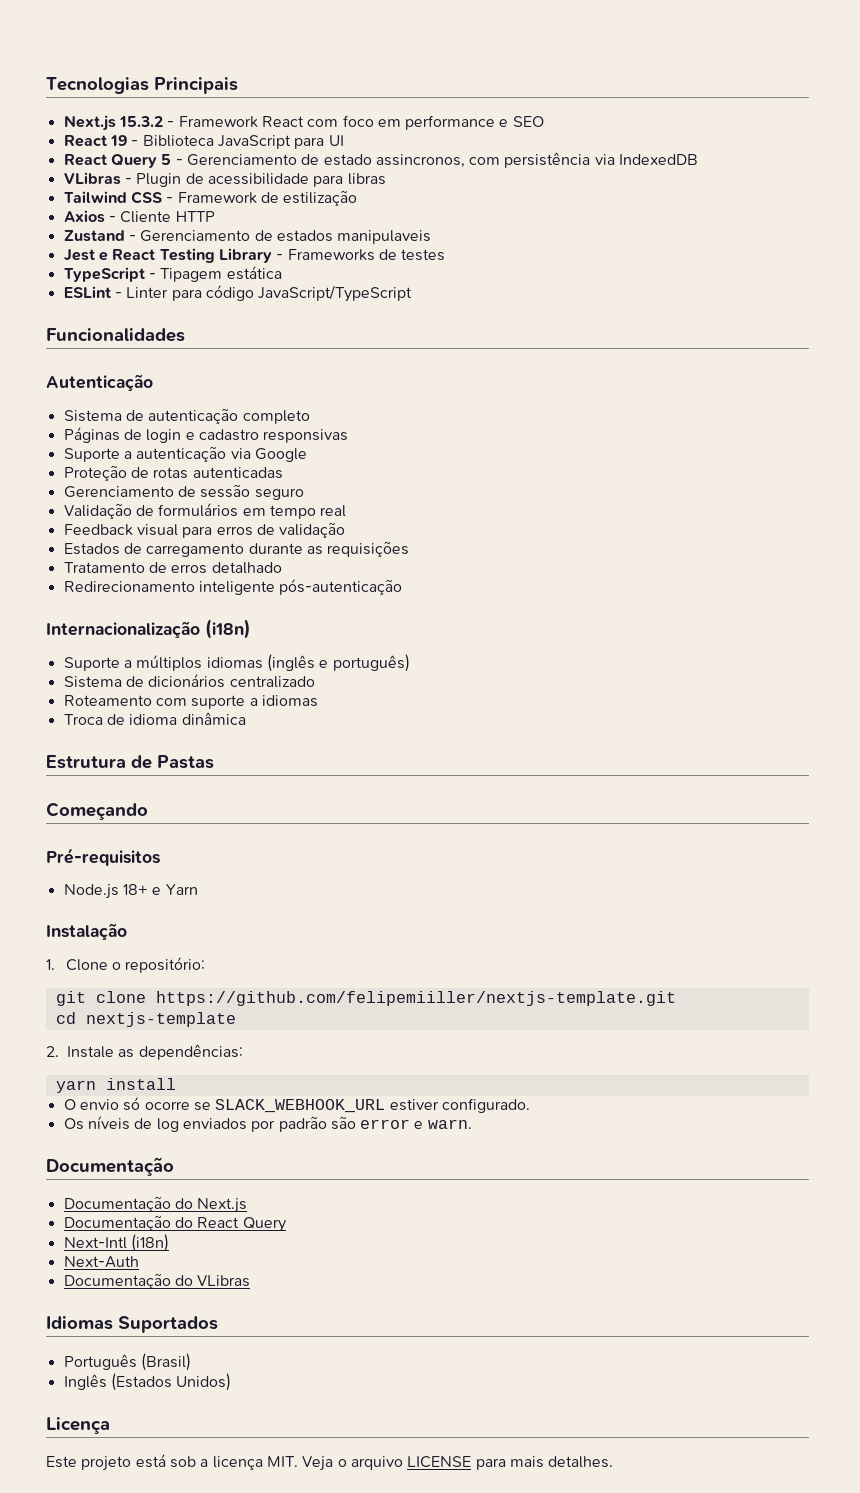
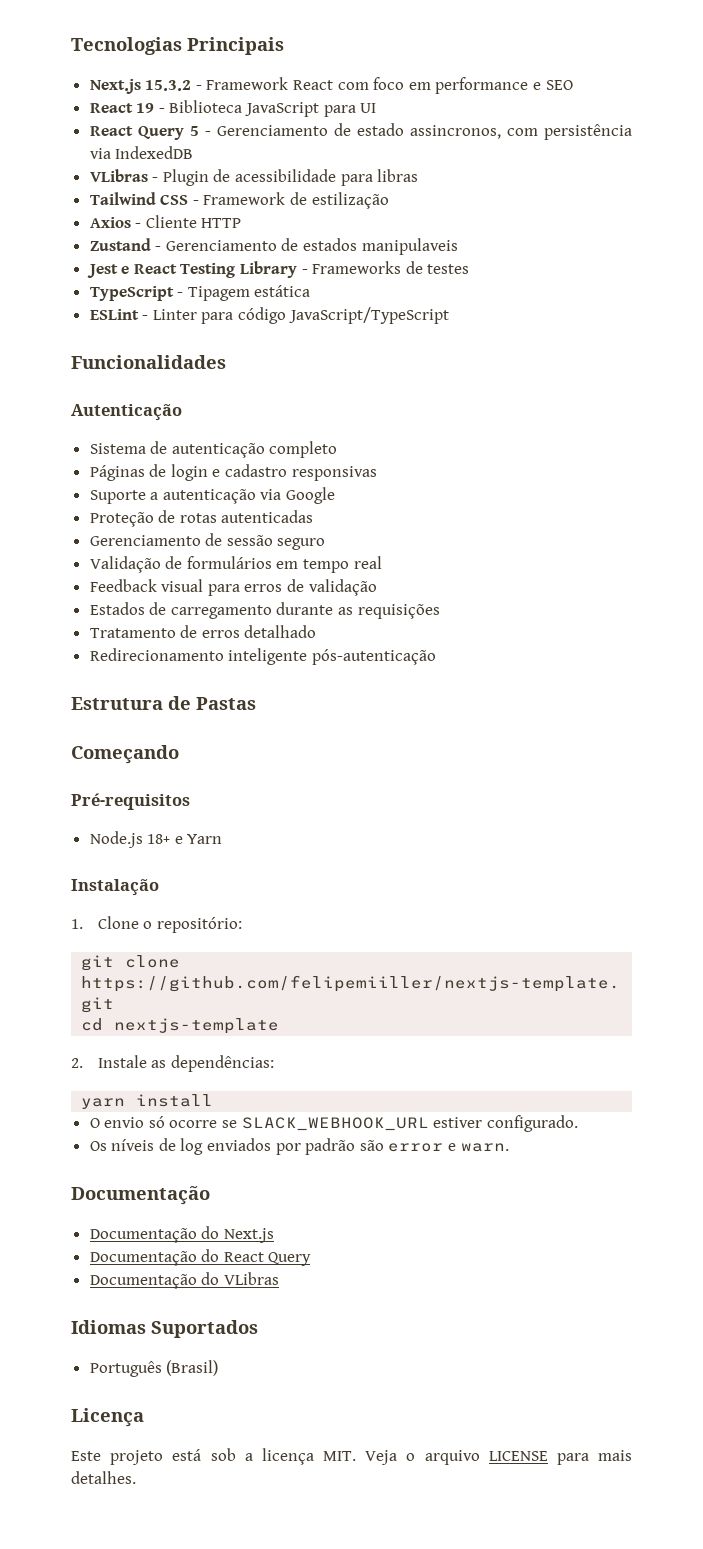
[46,619,251,639] [63,654,410,672] [63,674,315,688] [63,695,318,709] [63,712,246,725] // Internacionalização (i18n) // Suporte a múltiplos idiomas (inglês e português) // Sistema de dicionários centralizado // Roteamento com suporte a idiomas // Troca de idioma dinâmica -> (436, 657) none
[63,1234,169,1252] [63,1256,139,1268] // Next-Intl (i18n) // Next-Auth -> (312, 1259) none
[63,1373,232,1391] // Inglês (Estados Unidos) -> (219, 1368) none

